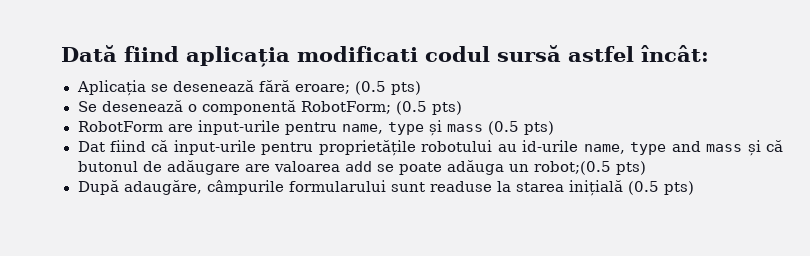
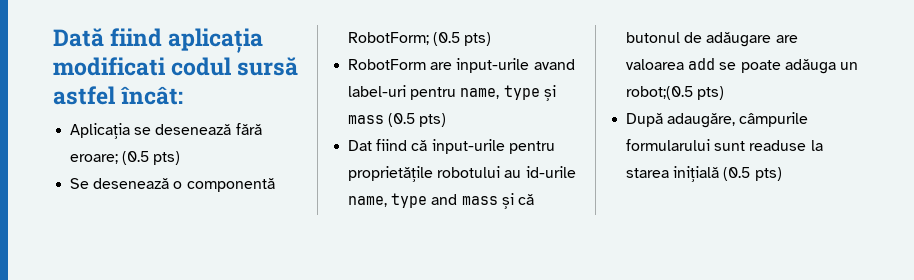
(280, 127) none -> [533,59,575,70] [348,85,407,97] avand label-uri

